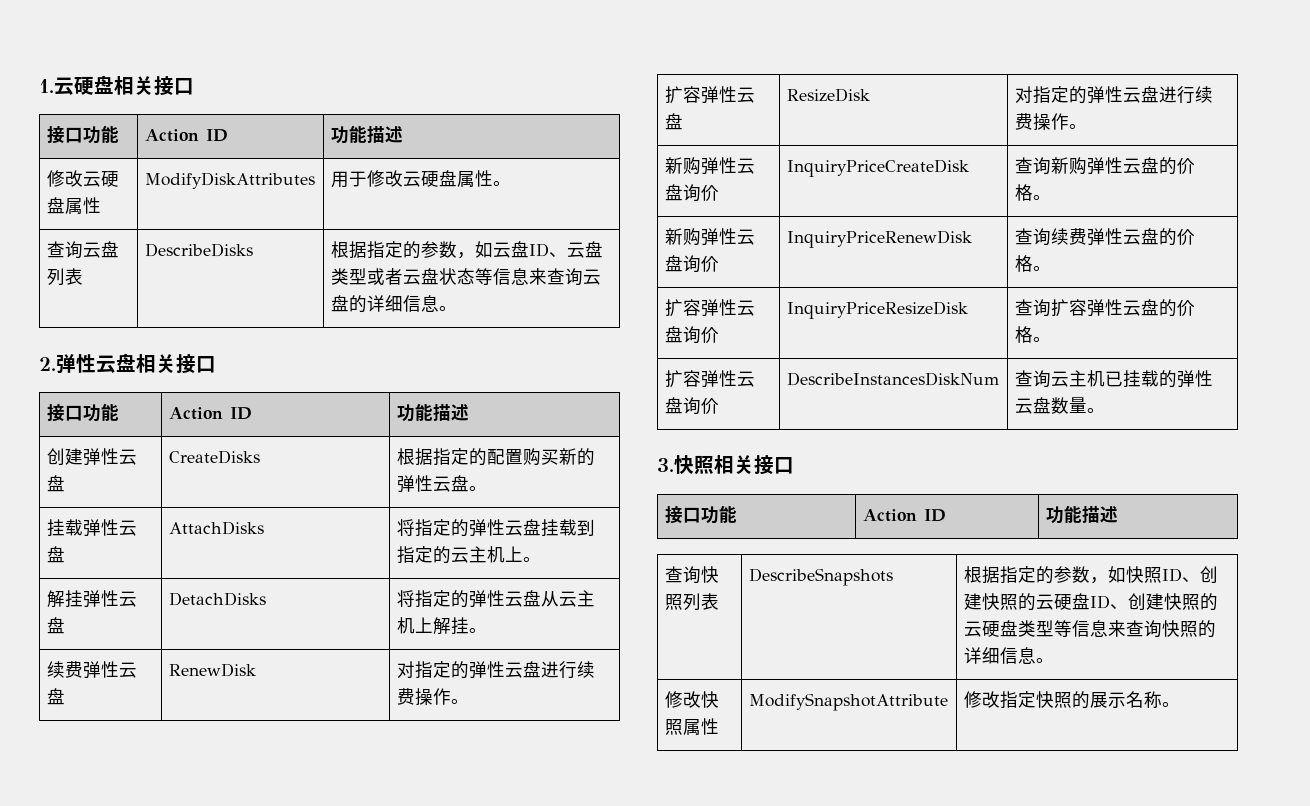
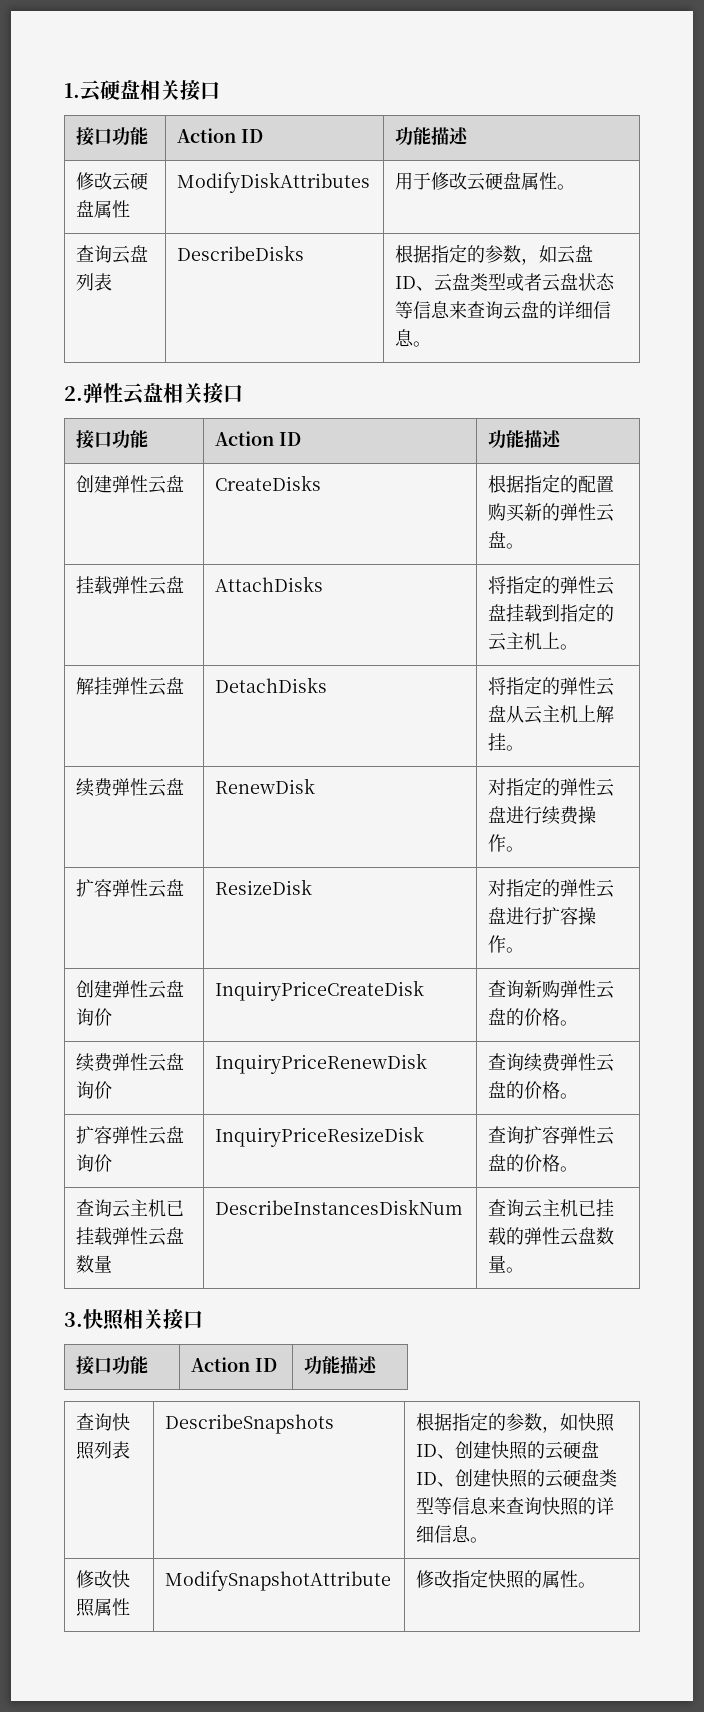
[1194,86,1213,103] [1014,113,1087,131] [664,157,701,175] 续费操作。 // 新购 -> [541,907,596,925] [487,935,524,953] [75,980,112,998] 扩容操作。 // 创建
[664,228,701,246] 新购 -> [75,1053,113,1072] 续费
[664,370,755,388] [664,397,719,415] 扩容弹性云盘询价 -> [75,1199,184,1218] [75,1227,184,1246] [75,1255,112,1273] 查询云主机已挂载弹性云盘数量
[1089,691,1162,708] 展示名称 -> [541,1570,578,1588] 属性

